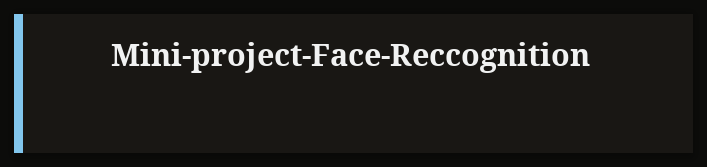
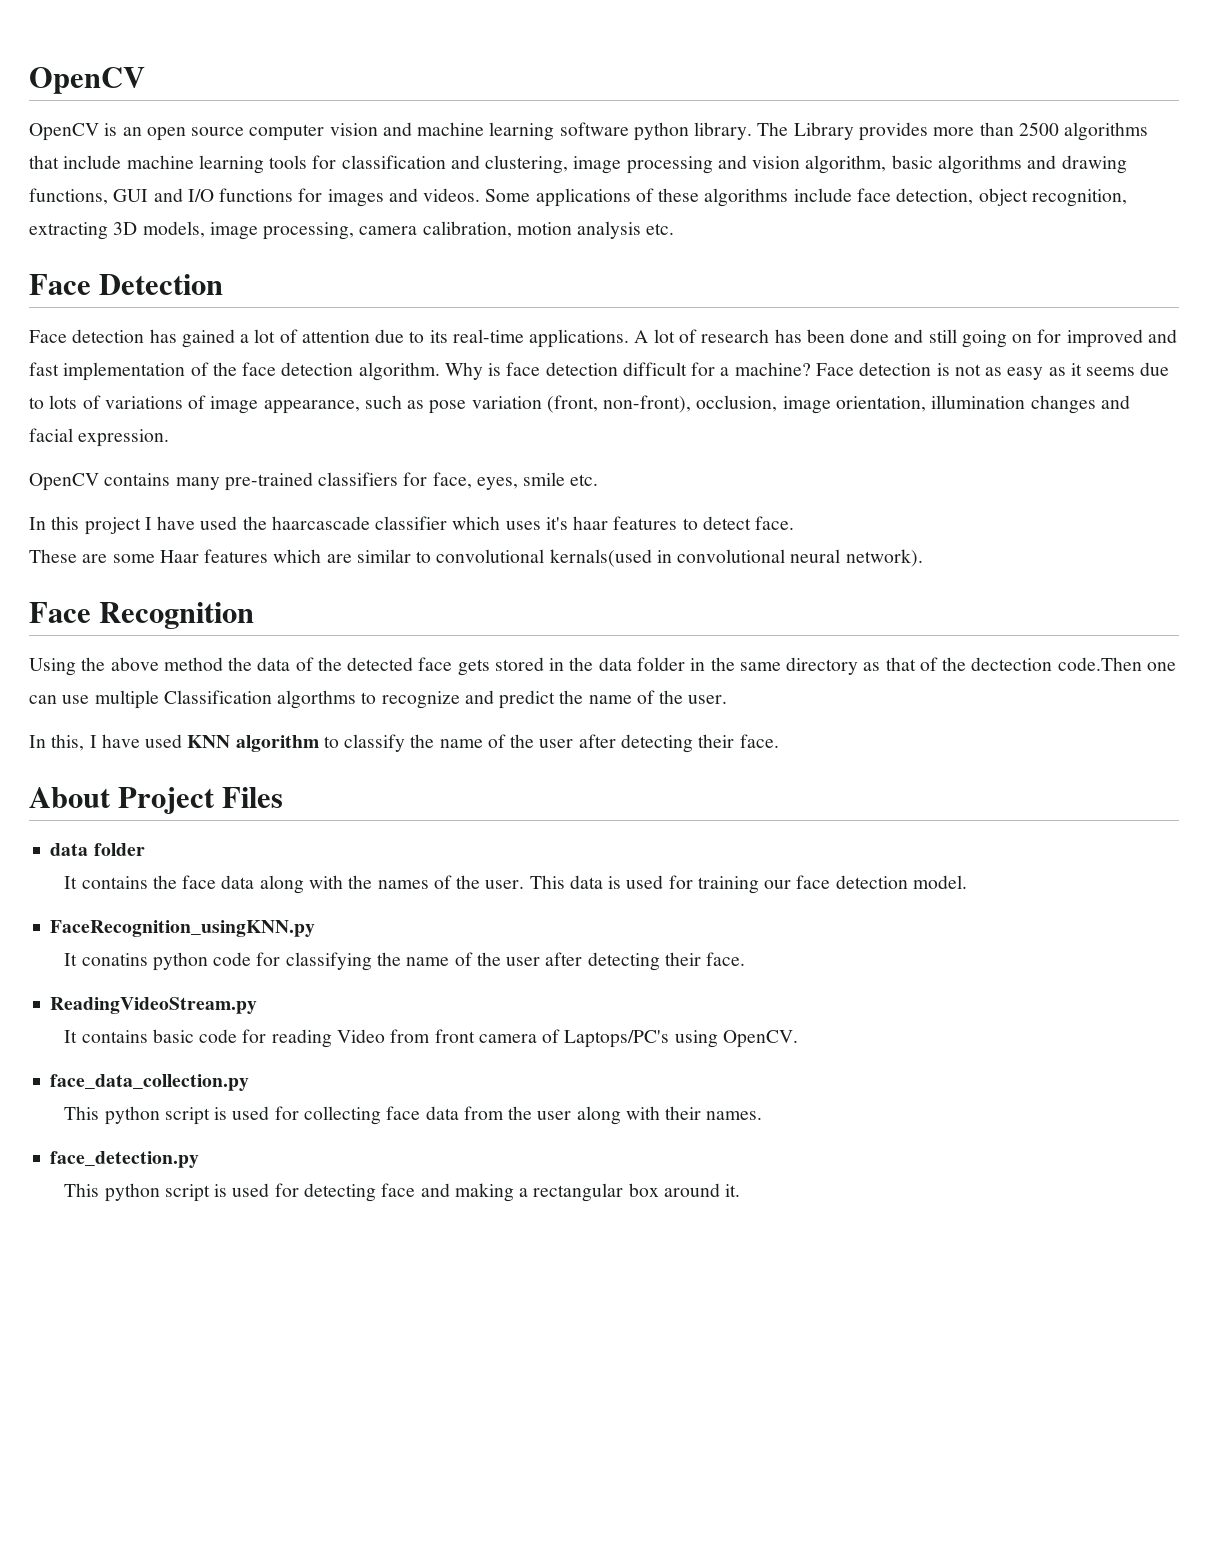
[111,42,590,73] Mini-project-Face-Reccognition -> [29,67,145,94] [29,122,1149,141] [29,155,1127,174] [29,188,1127,207] [29,221,675,240] [29,274,224,295] [29,329,1177,348] [29,362,1170,381] [29,395,1130,414] [29,428,170,447] [29,472,599,491] [29,516,795,535] [29,549,923,567] [29,602,255,629] [29,657,1176,676] [29,690,728,709] [29,734,779,753] [29,787,284,814] [50,843,145,856] [64,875,967,894] [50,920,316,937] [64,952,746,971] [50,997,258,1014] [64,1029,798,1048] [50,1074,250,1091] [64,1106,763,1125] [50,1151,200,1168] [64,1183,741,1202] OpenCV // OpenCV is an open source computer vision and machine learning software python library. The Library provides more than 2500 algorithms that include machine learning tools for classification and clustering, image processing and vision algorithm, basic algorithms and drawing functions, GUI and I/O functions for images and videos. Some applications of these algorithms include face detection, object recognition, extracting 3D models, image processing, camera calibration, motion analysis etc. // Face Detection // Face detection has gained a lot of attention due to its real-time applications. A lot of research has been done and still going on for improved and fast implementation of the face detection algorithm. Why is face detection difficult for a machine? Face detection is not as easy as it seems due to lots of variations of image appearance, such as pose variation (front, non-front), occlusion, image orientation, illumination changes and facial expression. // OpenCV contains many pre-trained classifiers for face, eyes, smile etc. // In this project I have used the haarcascade classifier which uses it's haar features to detect face. // These are some Haar features which are similar to convolutional kernals(used in convolutional neural network). // Face Recognition // Using the above method the data of the detected face gets stored in the data folder in the same directory as that of the dectection code.Then one can use multiple Classification algorthms to recognize and predict the name of the user. // In this, I have used KNN algorithm to classify the name of the user after detecting their face. // About Project Files // data folder // It contains the face data along with the names of the user. This data is used for training our face detection model. // FaceRecognition_usingKNN.py // It conatins python code for classifying the name of the user after detecting their face. // ReadingVideoStream.py // It contains basic code for reading Video from front camera of Laptops/PC's using OpenCV. // face_data_collection.py // This python script is used for collecting face data from the user along with their names. // face_detection.py // This python script is used for detecting face and making a rectangular box around it.

